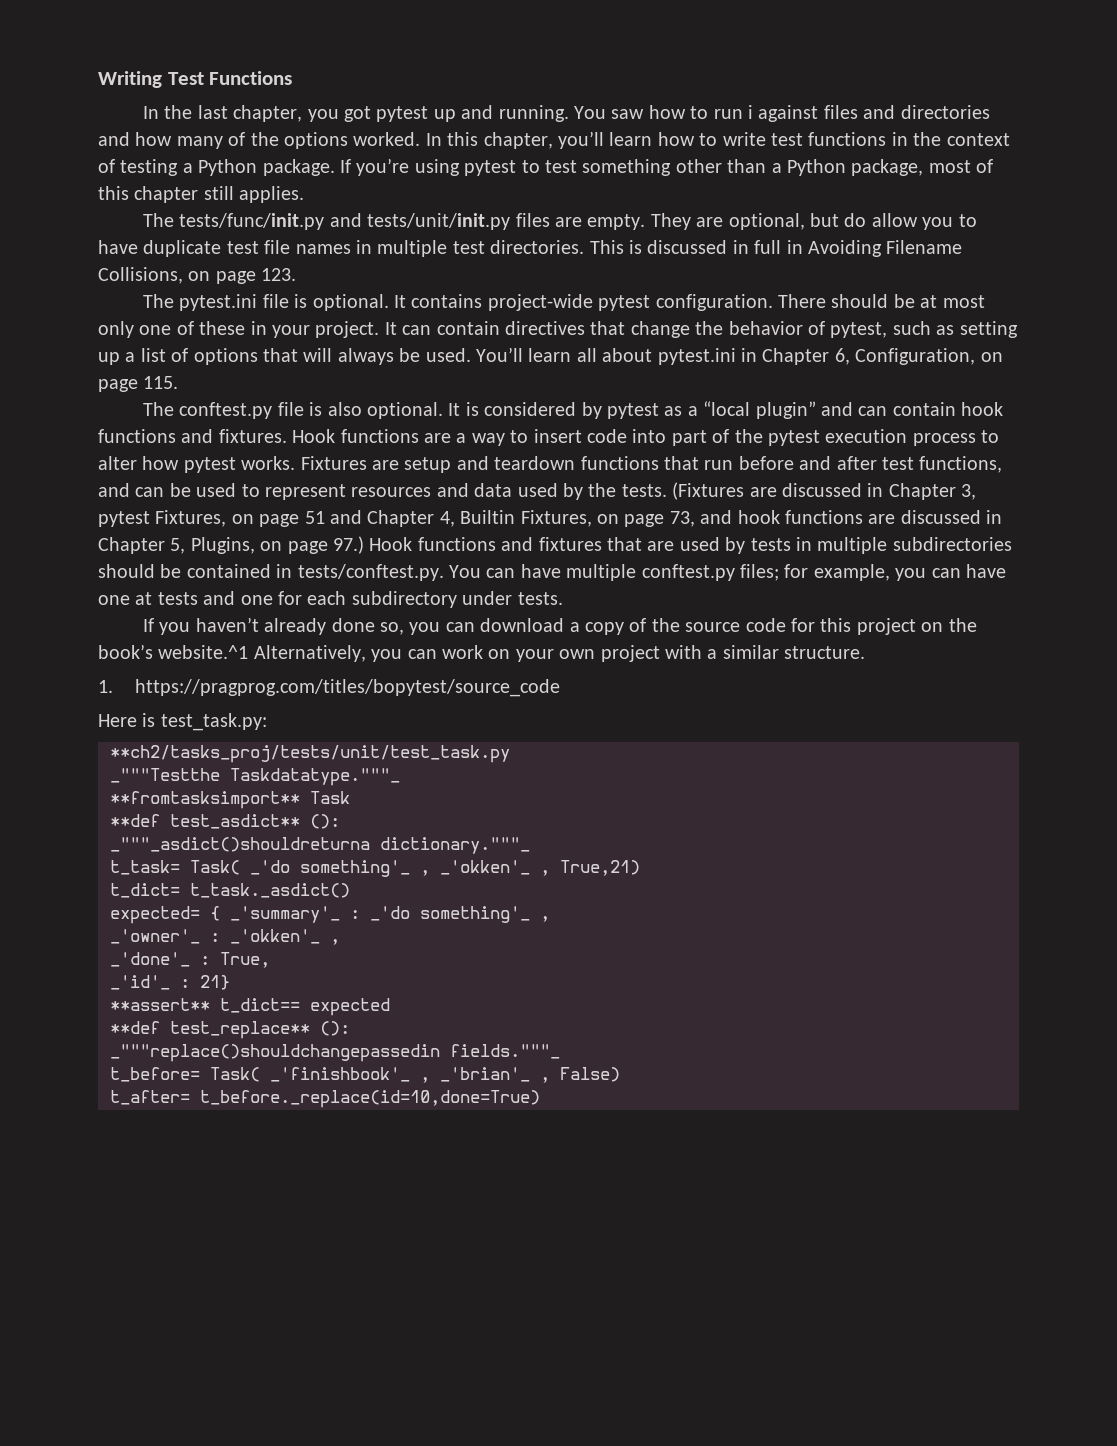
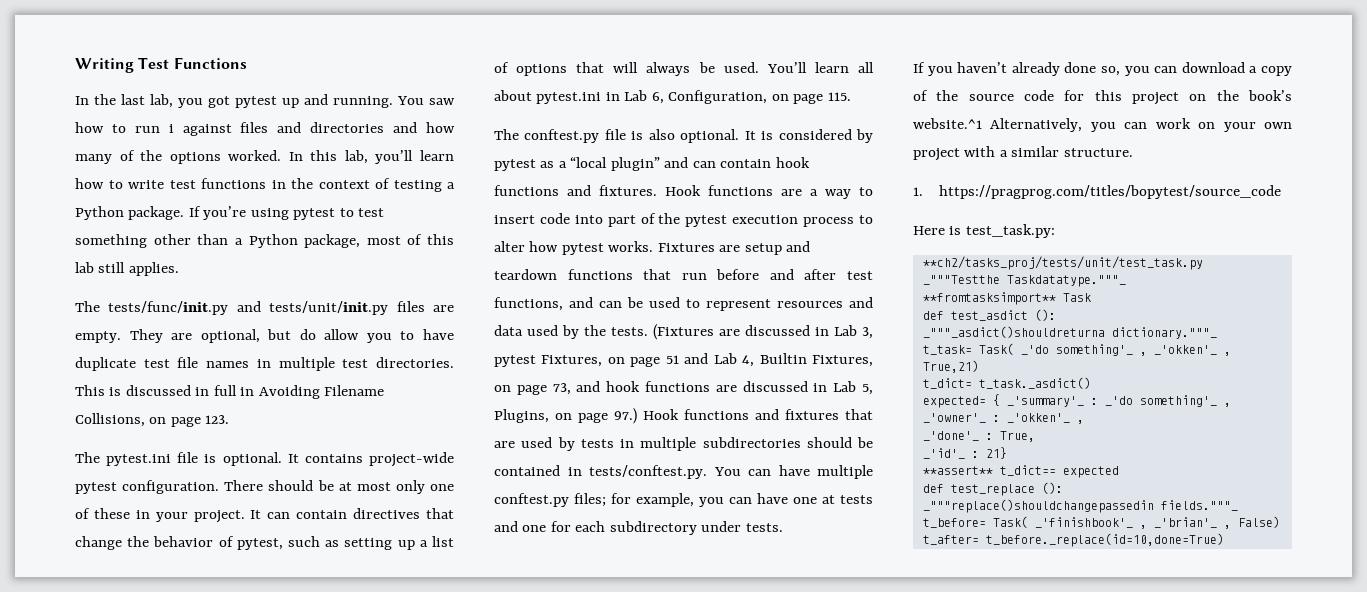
[233,105,303,122] chapter, -> [150,94,173,108] lab,
[483,132,553,149] chapter, -> [344,150,368,164] lab,
[134,186,199,203] chapter -> [75,262,94,273] lab
[762,348,830,365] Chapter -> [624,90,648,101] Lab
[888,483,956,500] Chapter -> [834,325,857,336] Lab
[367,510,435,527] Chapter -> [713,353,737,364] Lab
[98,537,165,554] Chapter -> [833,381,857,392] Lab
[110,814,300,829] **def test_asdict** -> [922,310,1028,321] def test_asdict
[110,1021,310,1039] **def test_replace** -> [922,484,1035,496] def test_replace

